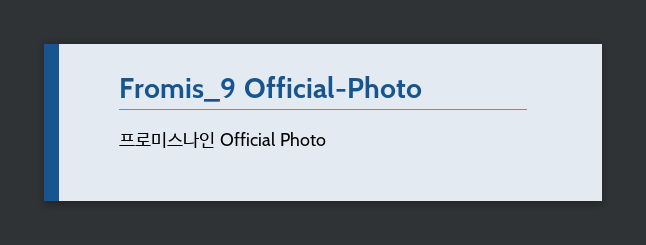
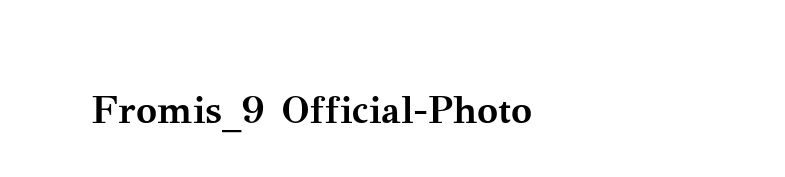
[119,131,326,148] // 프로미스나인 Official Photo -> (532, 110) none

